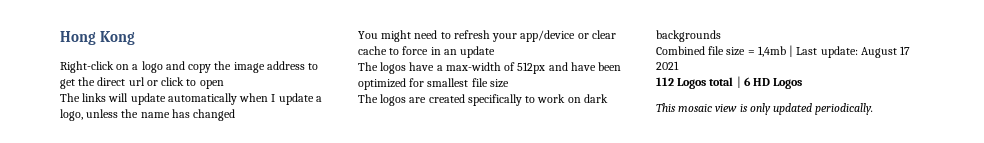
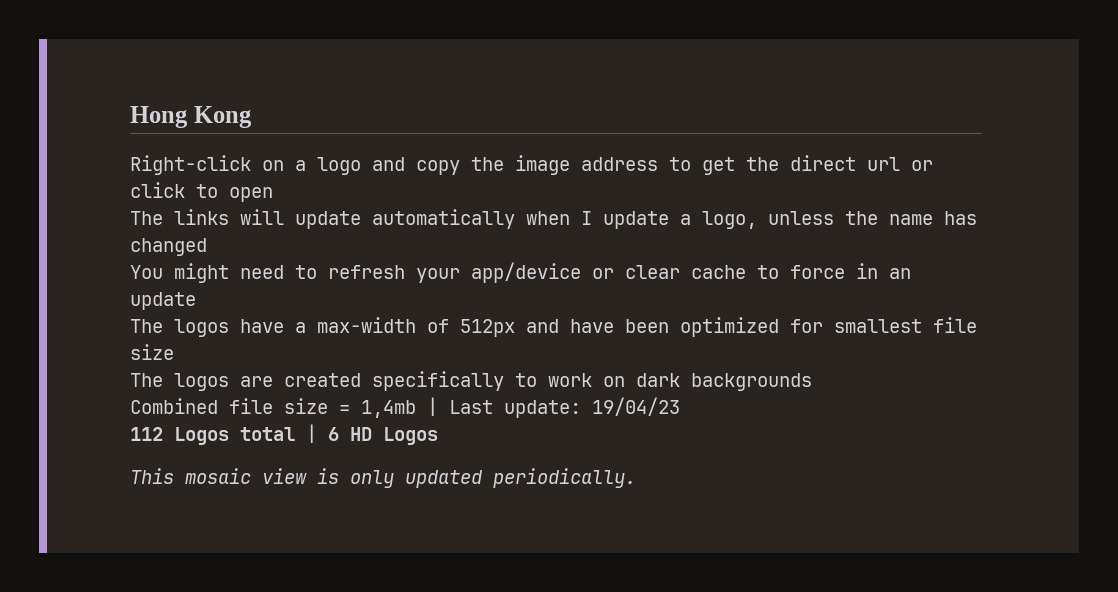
[860,46,911,58] [656,61,679,70] August 17 2021 -> [592,397,680,416] 19/04/23

